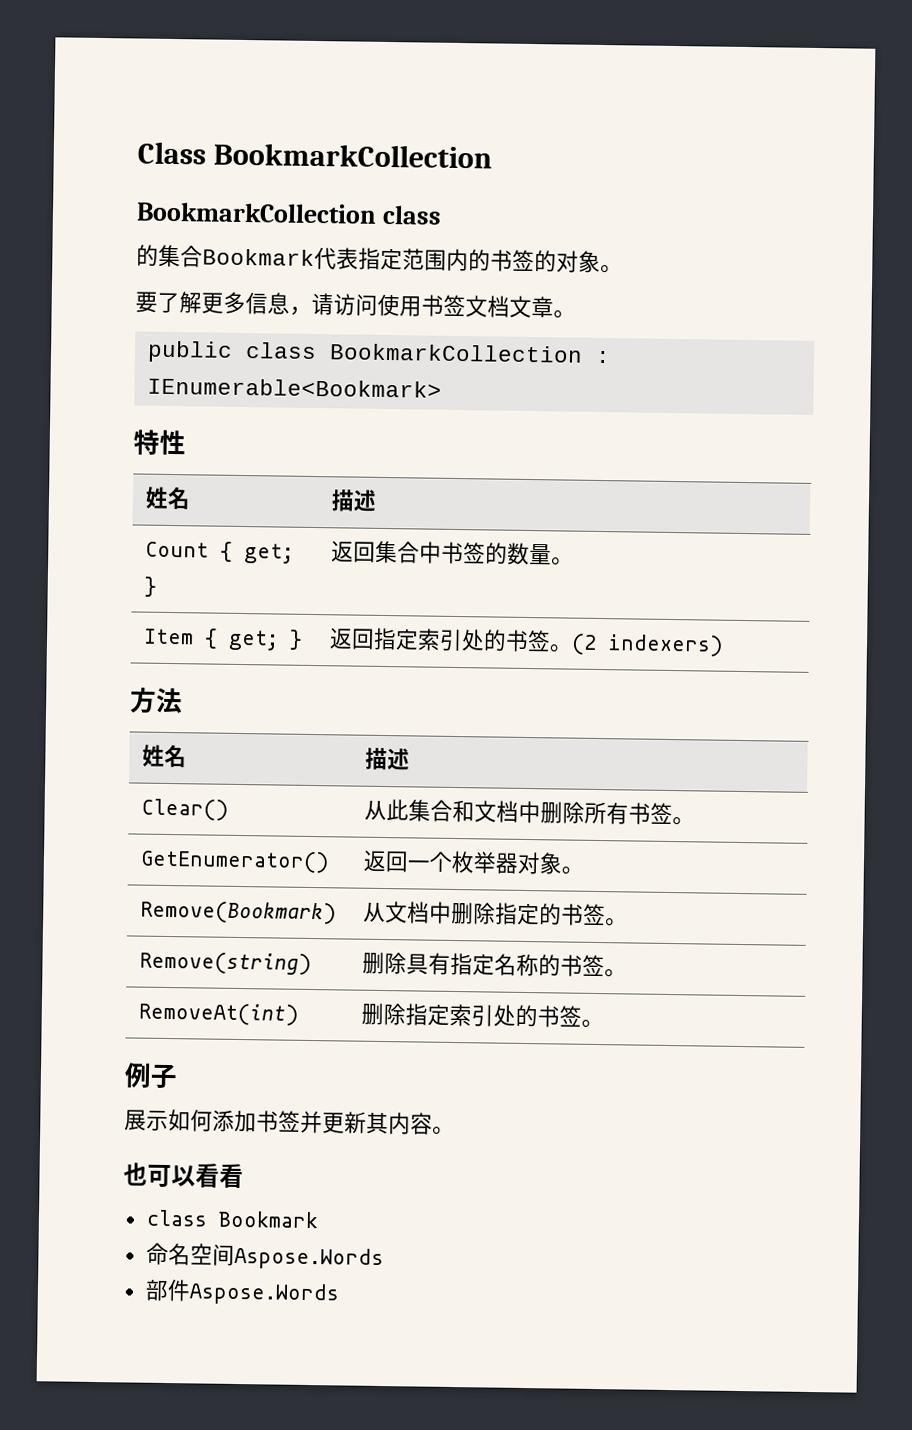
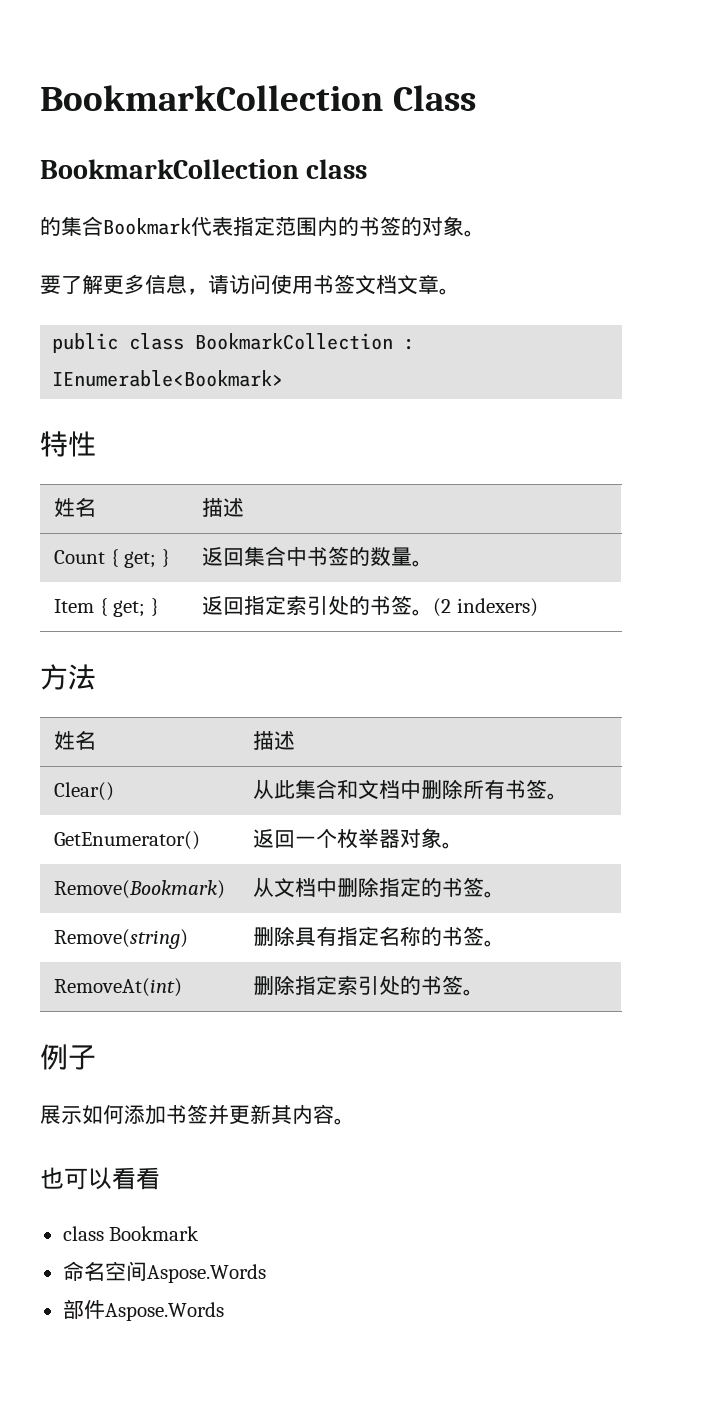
(137, 153) none -> [40,85,383,111] BookmarkCollection
[212,142,492,169] BookmarkCollection -> (476, 98) none

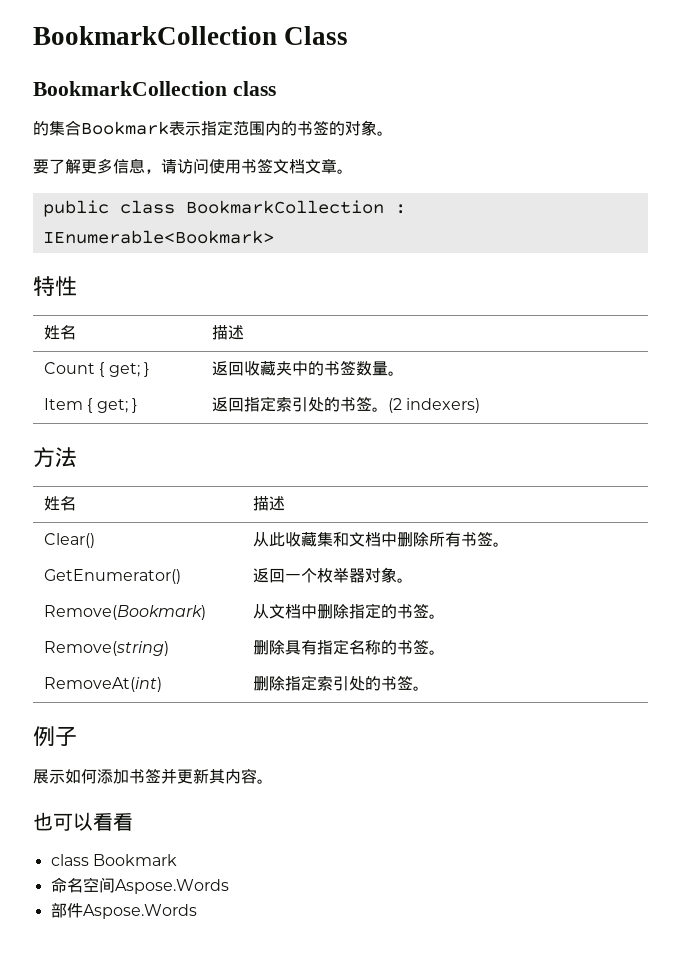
[191,217,233,236] 代表 -> [169,121,201,136] 表示
[243,546,370,567] 集合中书签的 -> [243,360,356,376] 收藏夹中的书签
[294,779,337,799] 集合 -> [284,532,333,547] 收藏集

